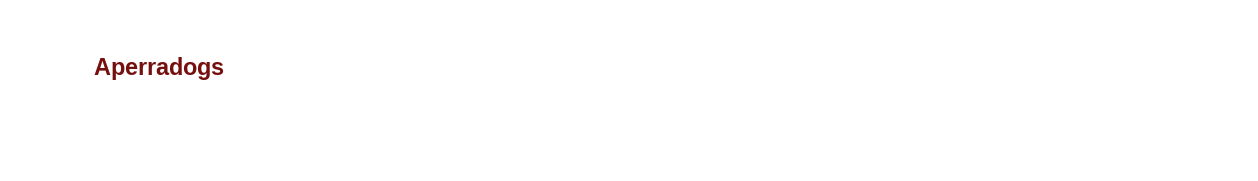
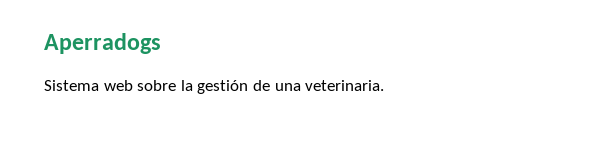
(224, 68) none -> [44,80,385,94] // Sistema web sobre la gestión de una veterinaria.

